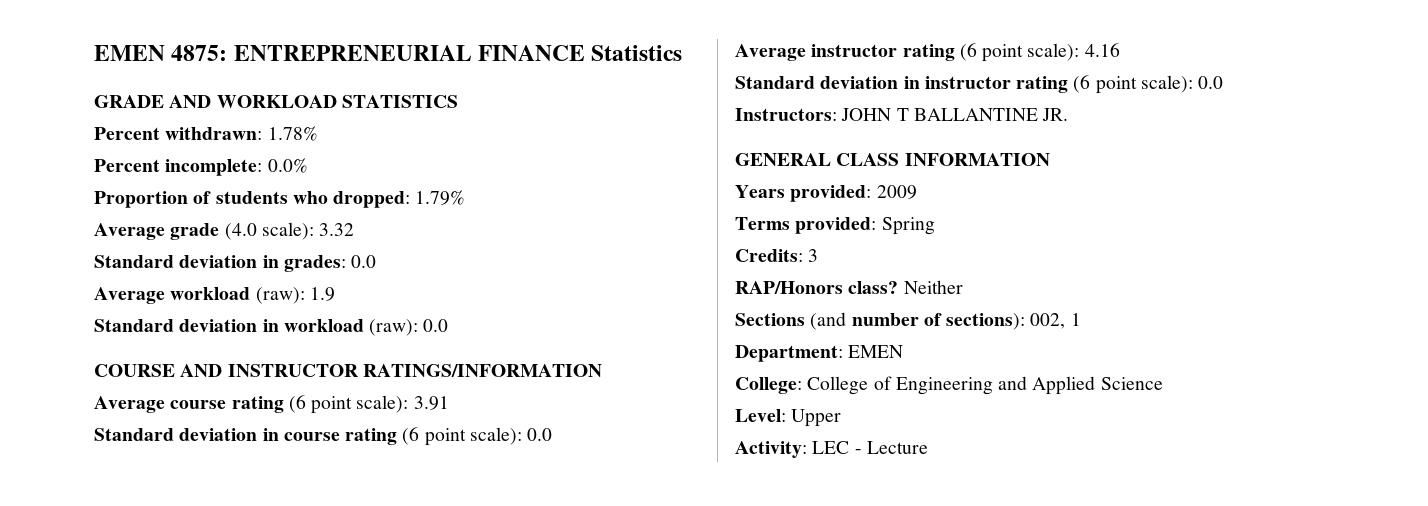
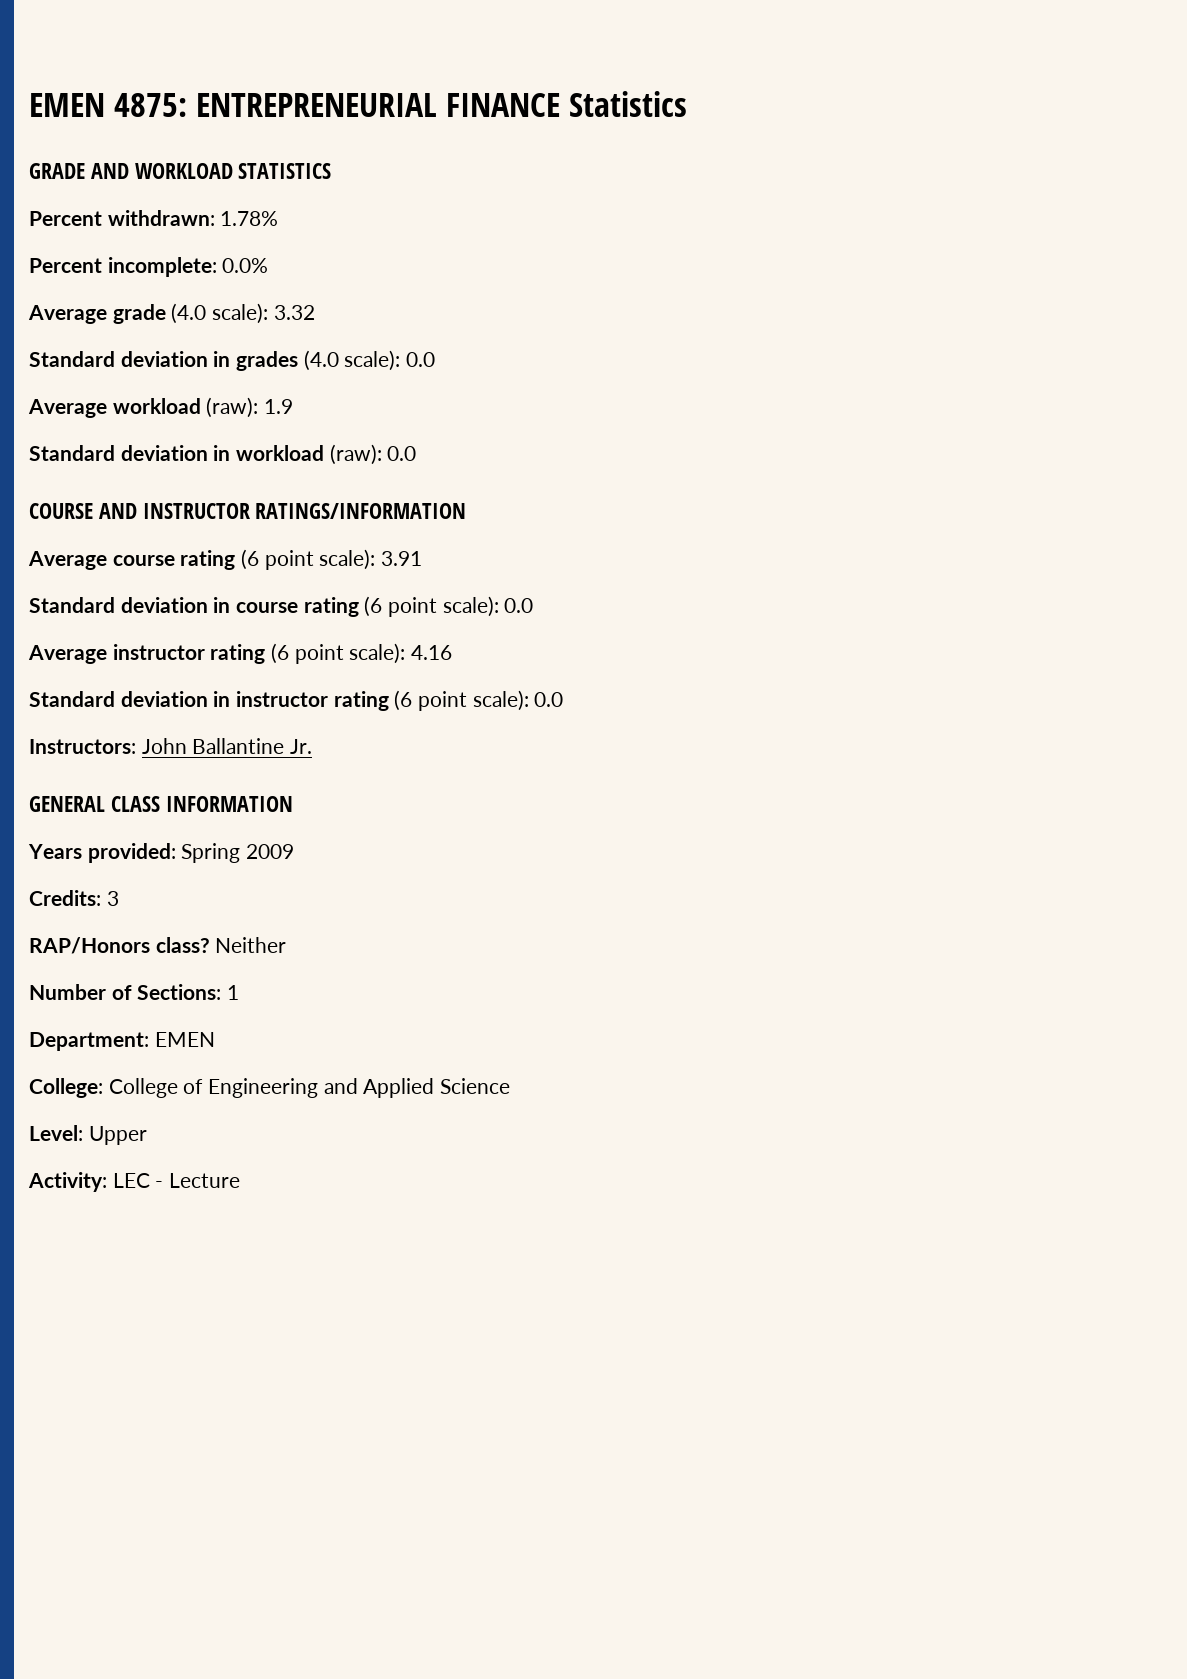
[94,190,466,208] // Proportion of students who dropped: 1.79% -> (269, 265) none
[283,255,346,272] grades: -> [236,350,401,371] grades (4.0 scale):
[841,108,1069,121] JOHN T BALLANTINE JR. -> [141,738,313,754] John Ballantine Jr.
(872, 193) none -> [181,843,241,863] Spring
[735,217,935,235] // Terms provided: Spring -> (295, 851) none
[735,312,1066,330] Sections (and number of sections): 002, -> [29,984,222,1000] Number of Sections:

